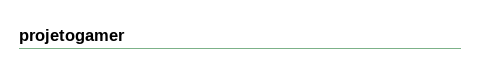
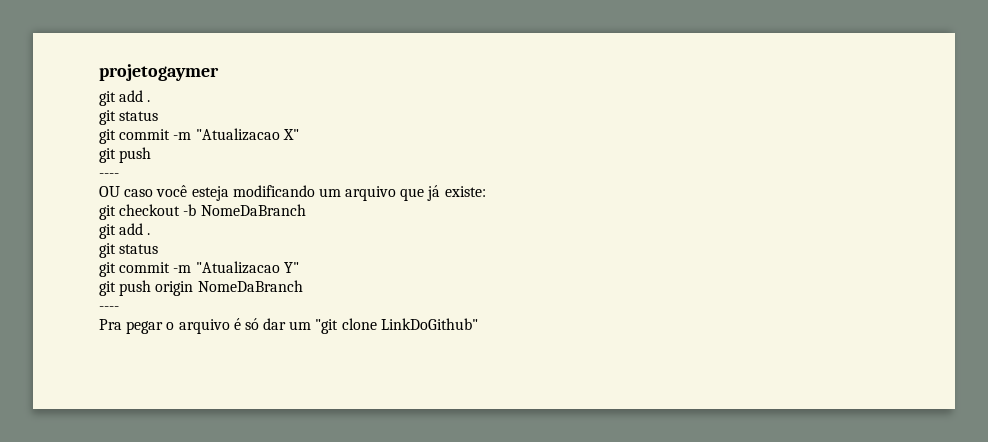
[19,29,125,44] projetogamer -> [99,64,219,81] [99,90,151,106] [99,110,159,125] [99,128,299,144] [99,147,152,163] [99,173,119,178] [99,185,486,201] [99,204,306,220] [99,223,151,239] [99,243,159,258] [99,261,299,277] [99,280,303,296] [99,306,119,311] [99,318,478,334] projetogaymer // git add . // git status // git commit -m "Atualizacao X" // git push // ---- // OU caso você esteja modificando um arquivo que já existe: // git checkout -b NomeDaBranch // git add . // git status // git commit -m "Atualizacao Y" // git push origin NomeDaBranch // ---- // Pra pegar o arquivo é só dar um "git clone LinkDoGithub"

